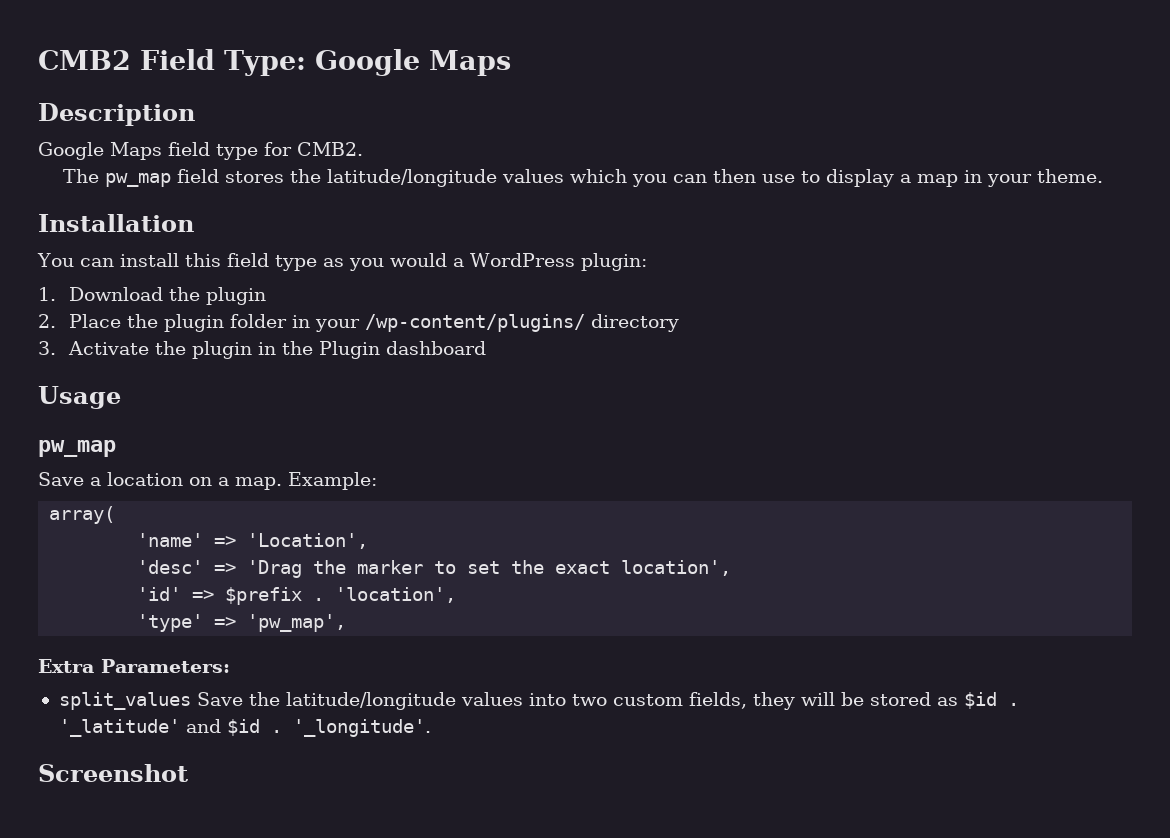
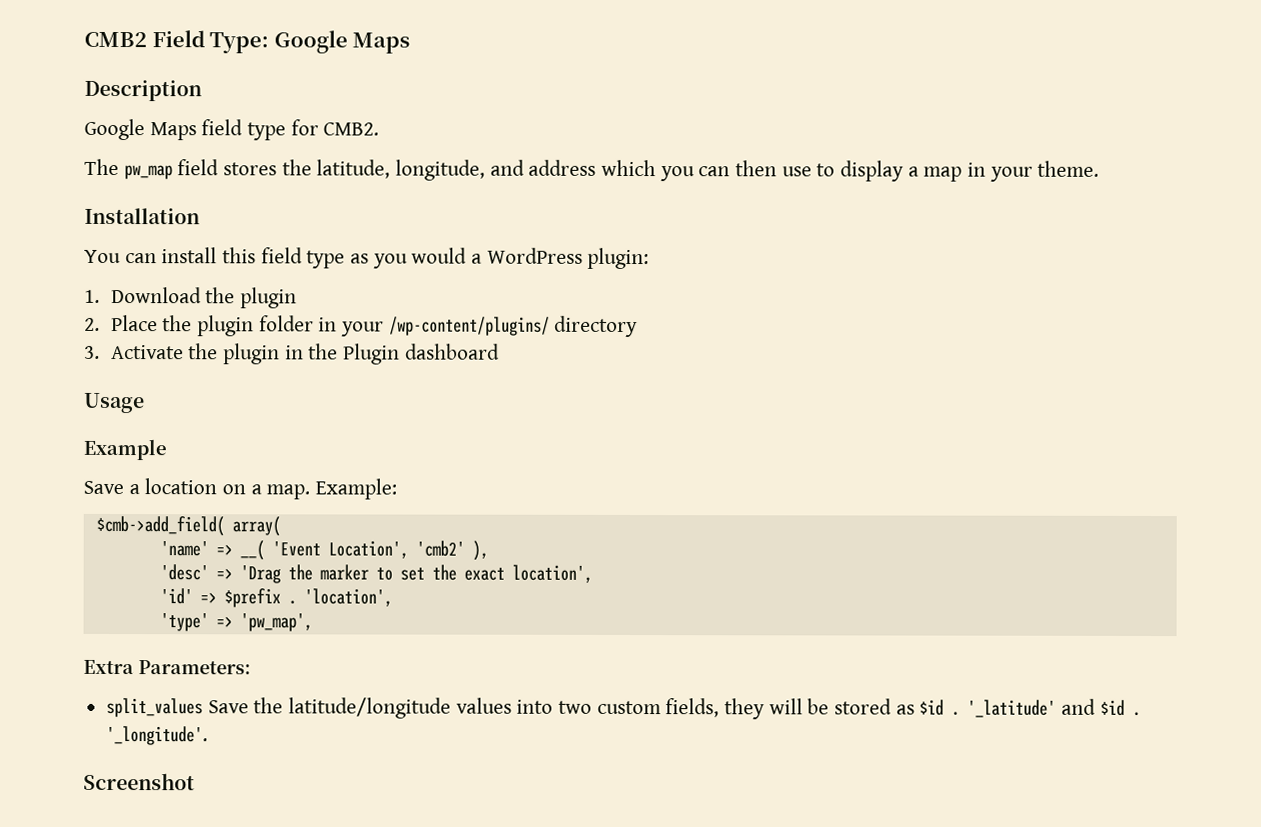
[326,169,564,187] latitude/longitude values -> [316,159,597,181] latitude, longitude, and address
[38,440,116,457] pw_map -> [83,438,167,461] Example
(377, 481) none -> [95,515,225,537] $cmb->add_field(
[247,533,369,549] 'Location', -> [239,540,489,561] __( 'Event Location', 'cmb2' ),

